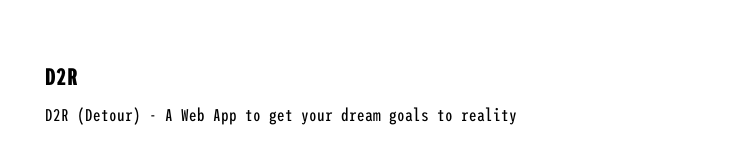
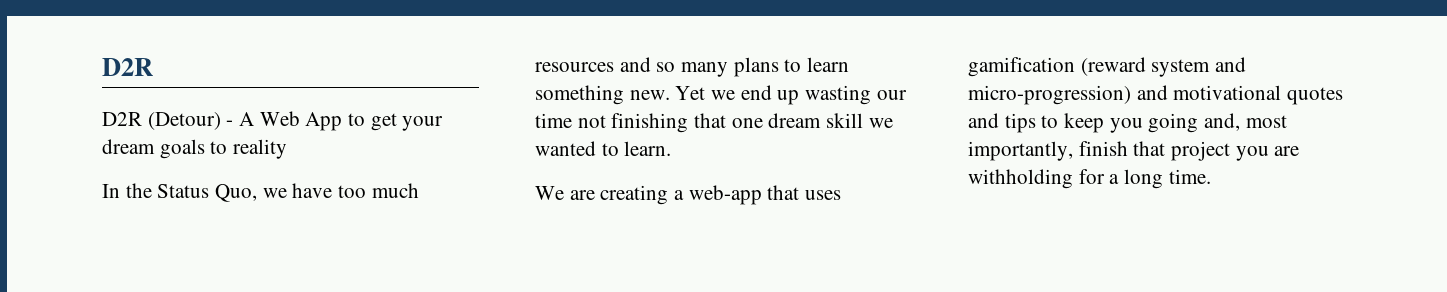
(517, 116) none -> [102,183,419,202] [535,57,850,77] [535,85,907,105] [535,113,893,133] [535,141,672,156] [535,185,842,205] [968,57,1247,77] [968,85,1344,105] [968,113,1287,133] [968,141,1300,161] [968,169,1211,189] // In the Status Quo, we have too much resources and so many plans to learn something new. Yet we end up wasting our time not finishing that one dream skill we wanted to learn. // We are creating a web-app that uses gamification (reward system and micro-progression) and motivational quotes and tips to keep you going and, most importantly, finish that project you are withholding for a long time.

